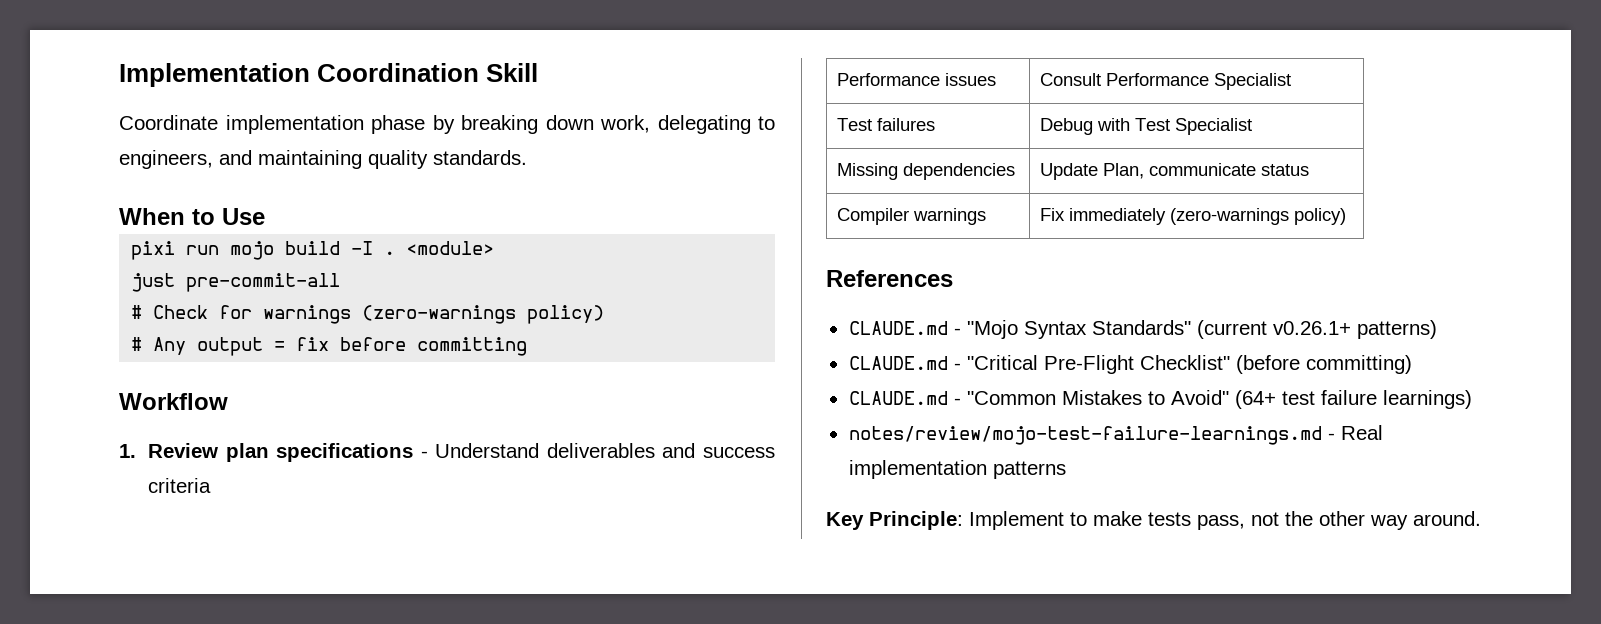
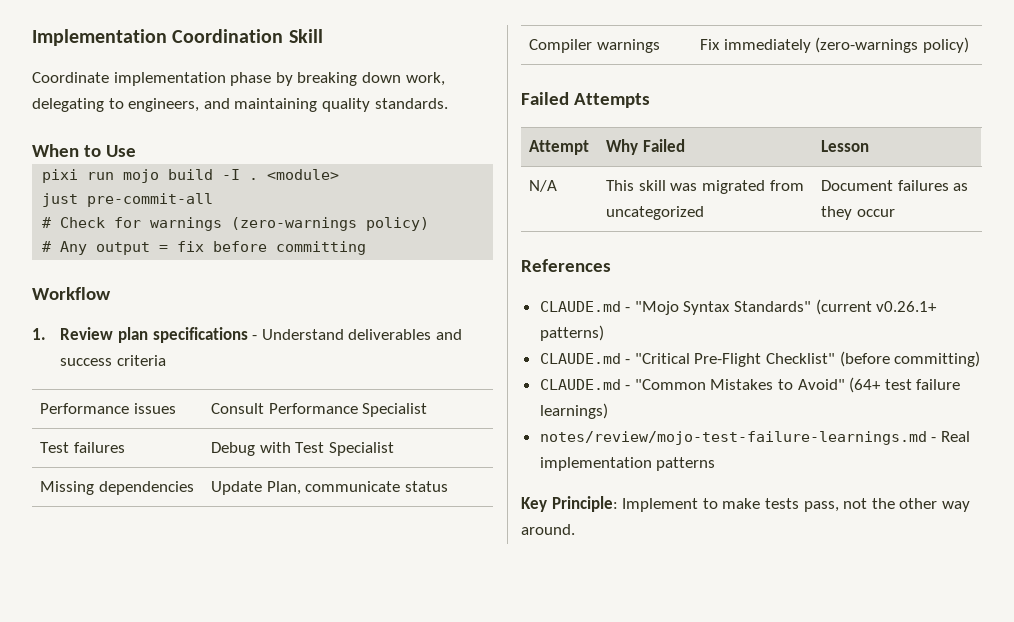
(1347, 216) none -> [521,92,650,108] [529,140,590,155] [606,139,685,155] [821,140,870,152] [529,180,558,192] [606,180,804,194] [606,206,705,220] [821,180,969,191] [821,206,895,220] // Failed Attempts // Attempt | Why Failed | Lesson // N/A | This skill was migrated from uncategorized | Document failures as they occur

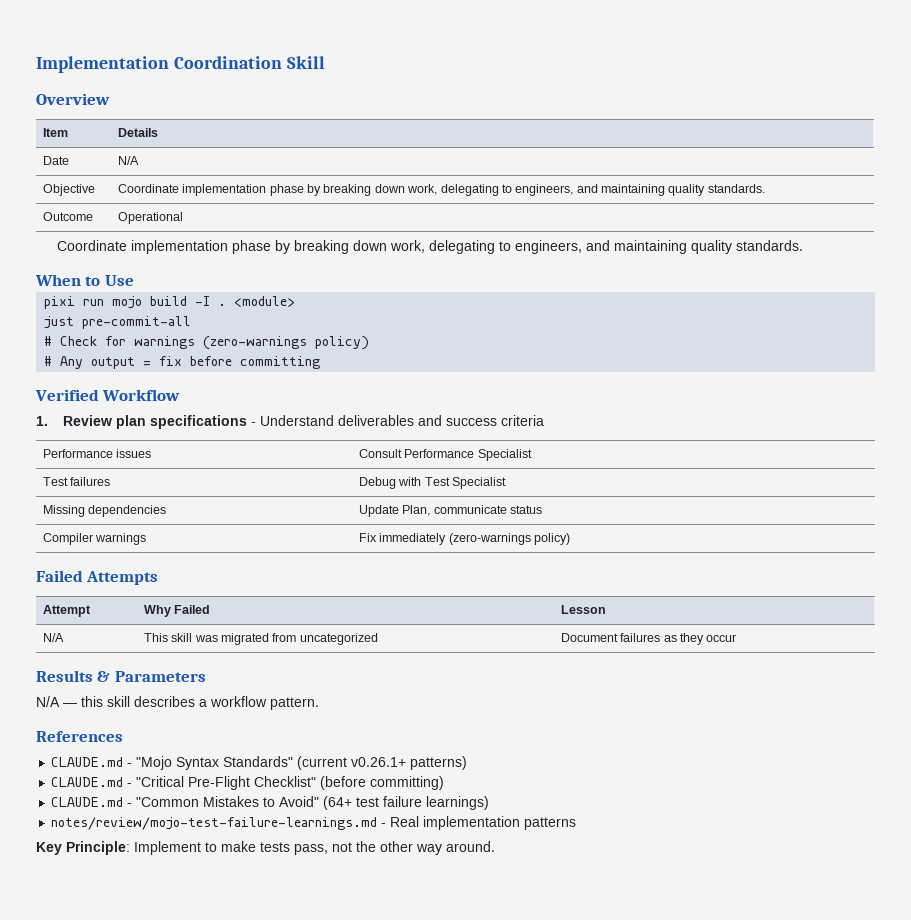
(323, 36) none -> [36,93,110,105] [42,128,68,137] [117,128,158,137] [42,156,69,165] [117,156,139,165] [42,184,95,196] [117,184,765,196] [42,212,93,221] [117,212,183,224] // Overview // Item | Details // Date | N/A // Objective | Coordinate implementation phase by breaking down work, delegating to engineers, and maintaining quality standards. // Outcome | Operational
(367, 248) none -> [35,389,99,401] Verified
(895, 213) none -> [36,670,206,682] [36,696,319,710] // Results & Parameters // N/A — this skill describes a workflow pattern.

